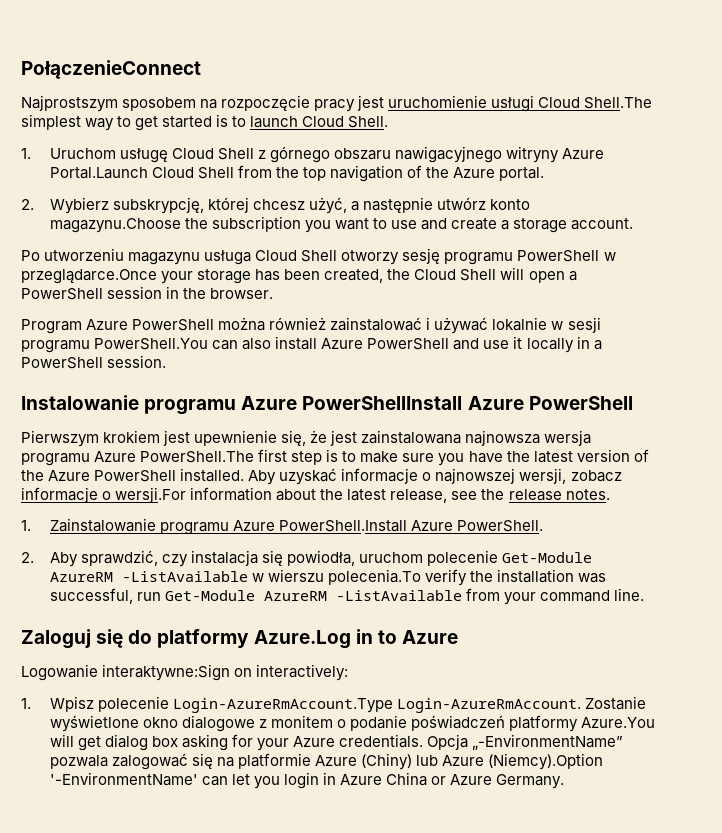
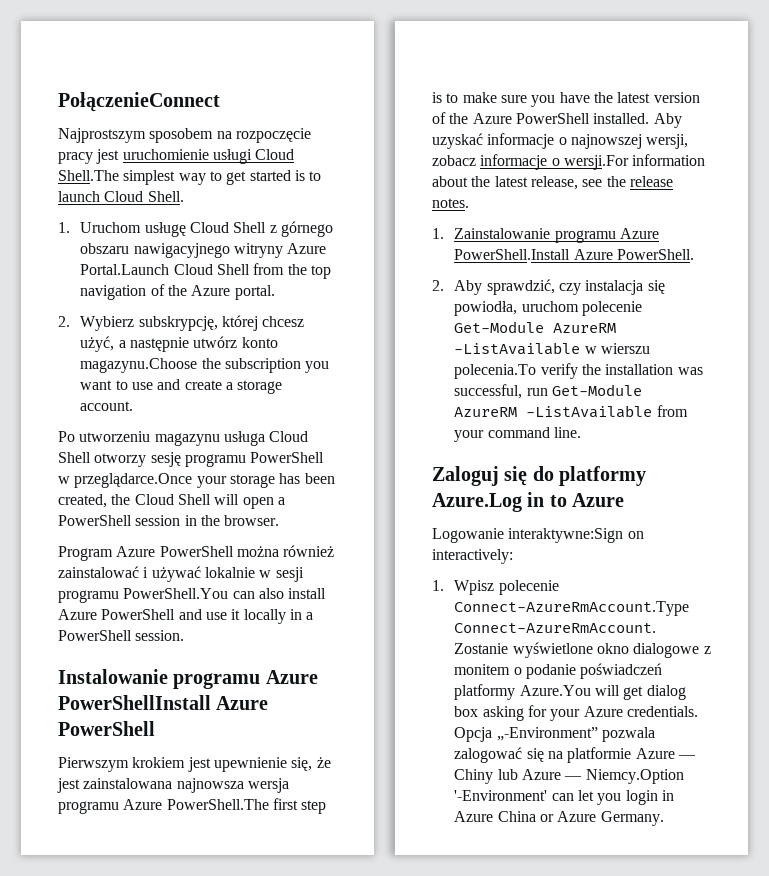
[172,698,581,713] Login-AzureRmAccount.Type Login-AzureRmAccount. -> [454,601,690,616] [454,623,657,633] Connect-AzureRmAccount.Type Connect-AzureRmAccount.
[472,734,624,750] „-EnvironmentName” -> [496,727,598,741] „-Environment”
[361,753,604,770] [49,772,198,786] (Chiny) lub Azure (Niemcy).Option '-EnvironmentName' -> [678,755,697,759] [454,769,684,784] [454,790,548,801] — Chiny lub Azure — Niemcy.Option '-Environment'

